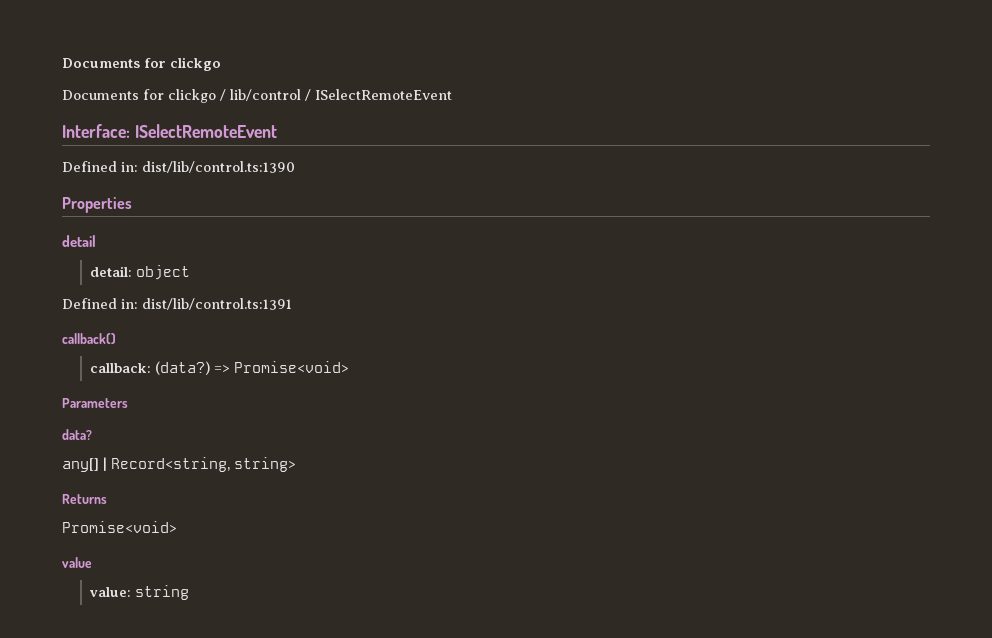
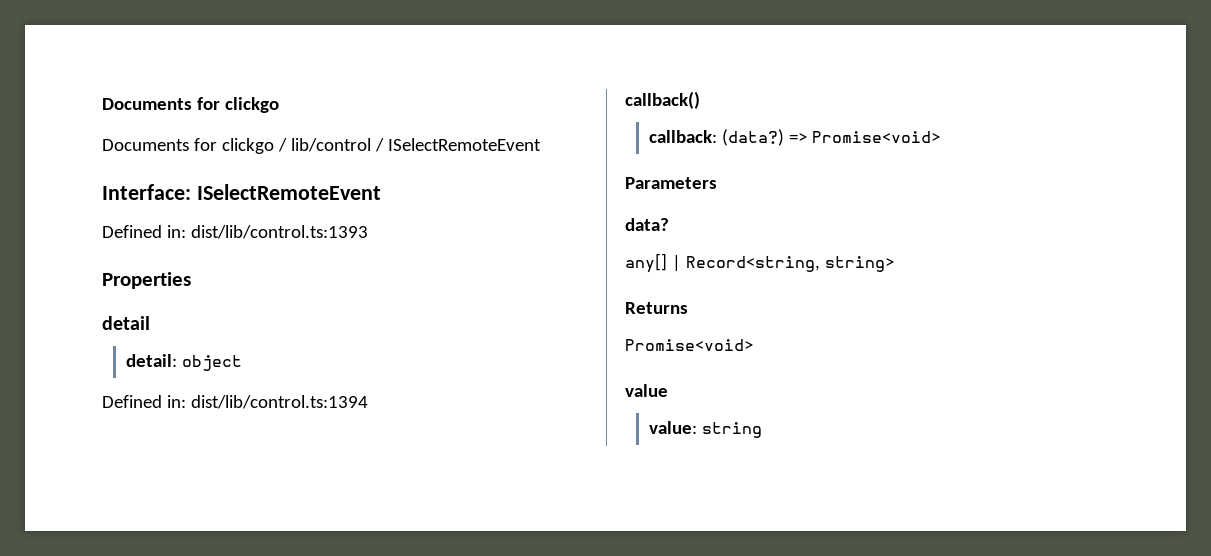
[142,161,295,173] dist/lib/control.ts:1390 -> [190,225,368,239] dist/lib/control.ts:1393
[142,298,292,310] dist/lib/control.ts:1391 -> [190,395,368,409] dist/lib/control.ts:1394

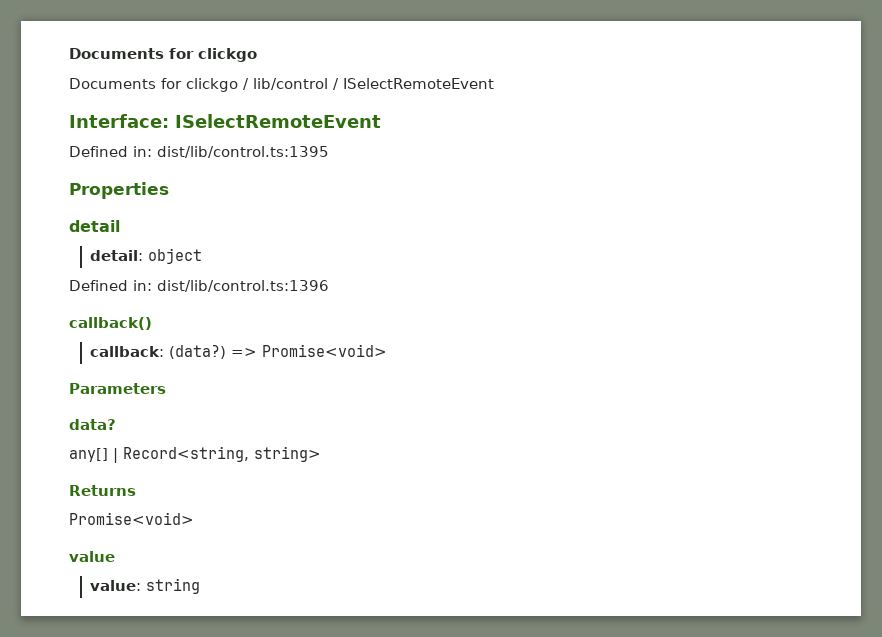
[190,225,368,239] dist/lib/control.ts:1393 -> [157,146,329,158] dist/lib/control.ts:1395
[190,395,368,409] dist/lib/control.ts:1394 -> [157,280,329,292] dist/lib/control.ts:1396

